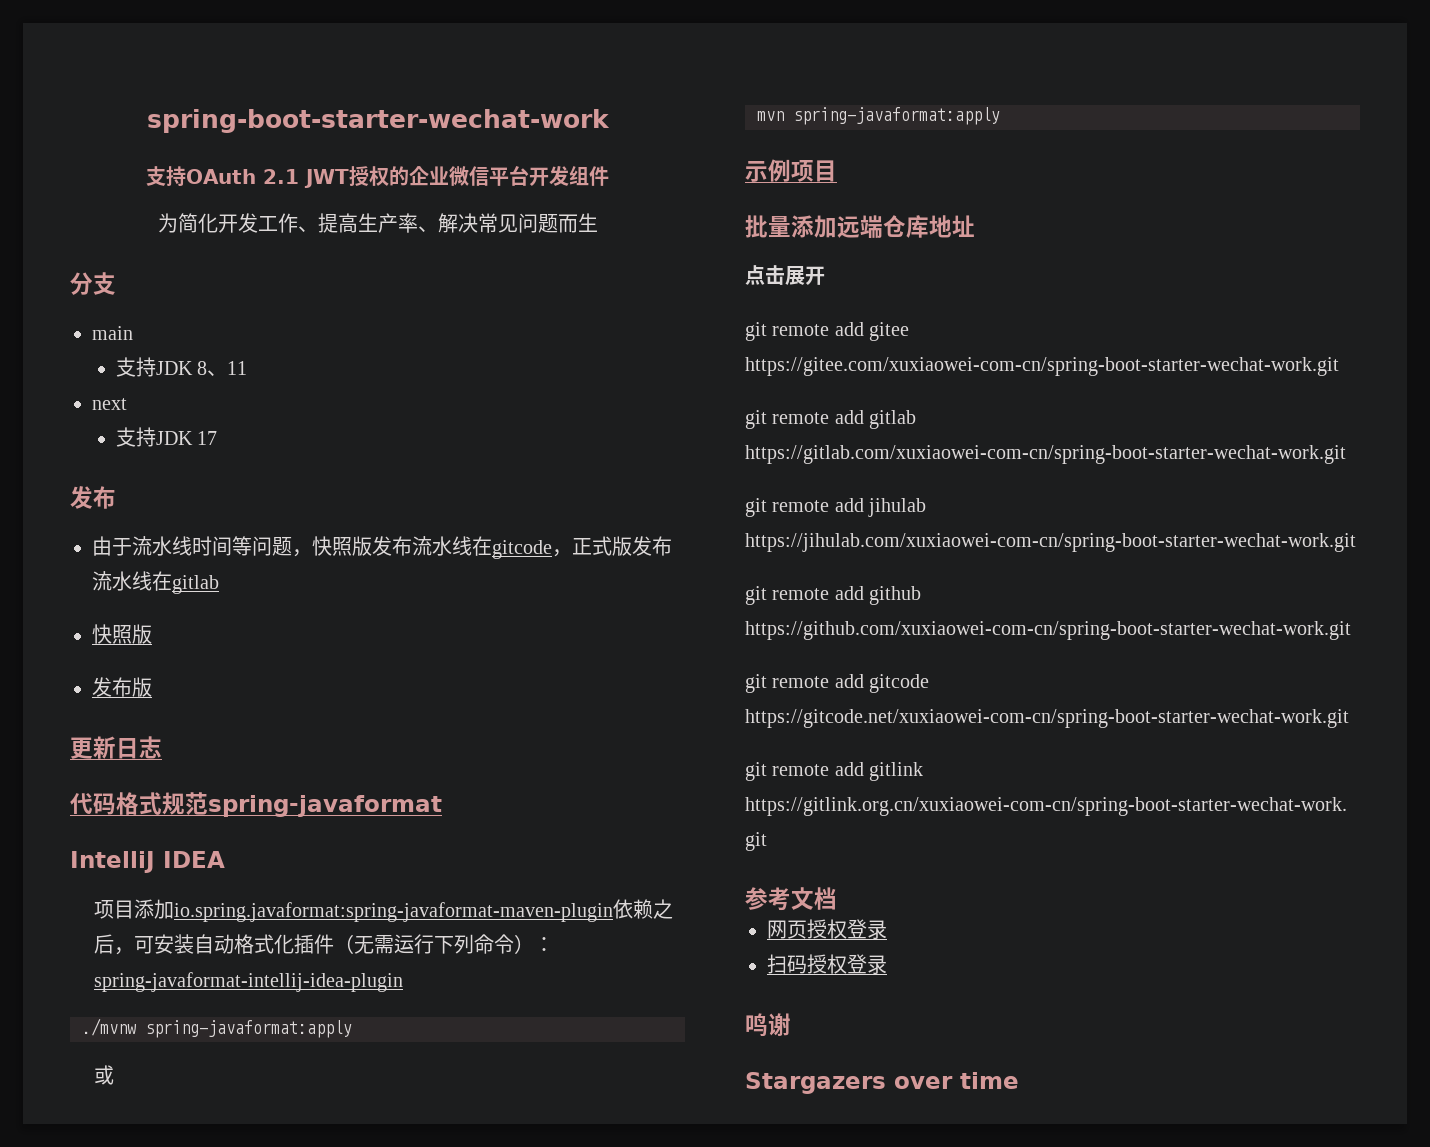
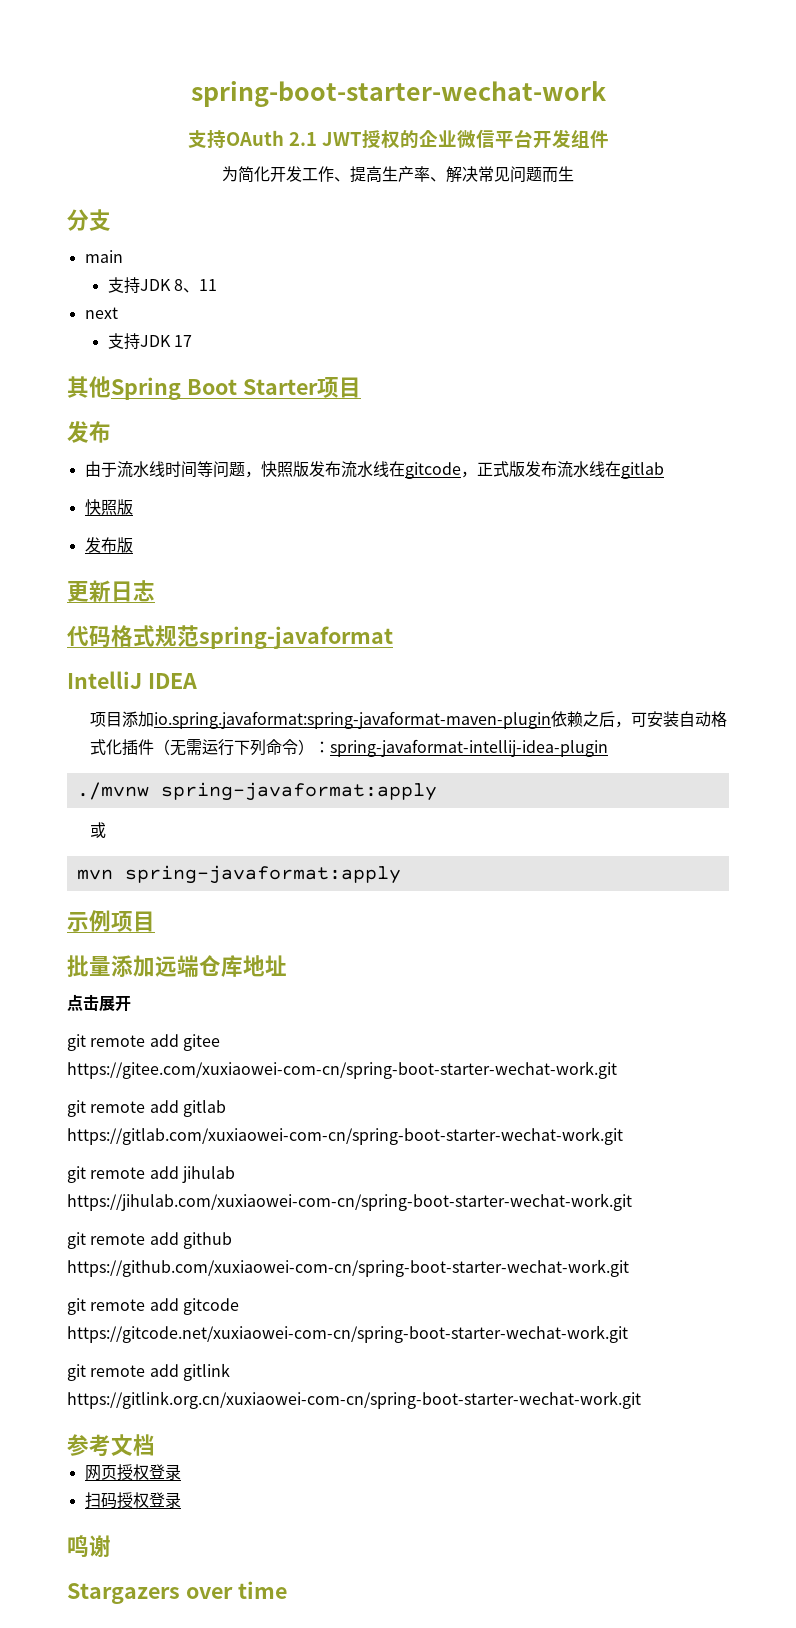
(217, 438) none -> [67,376,361,400] // 其他Spring Boot Starter项目

